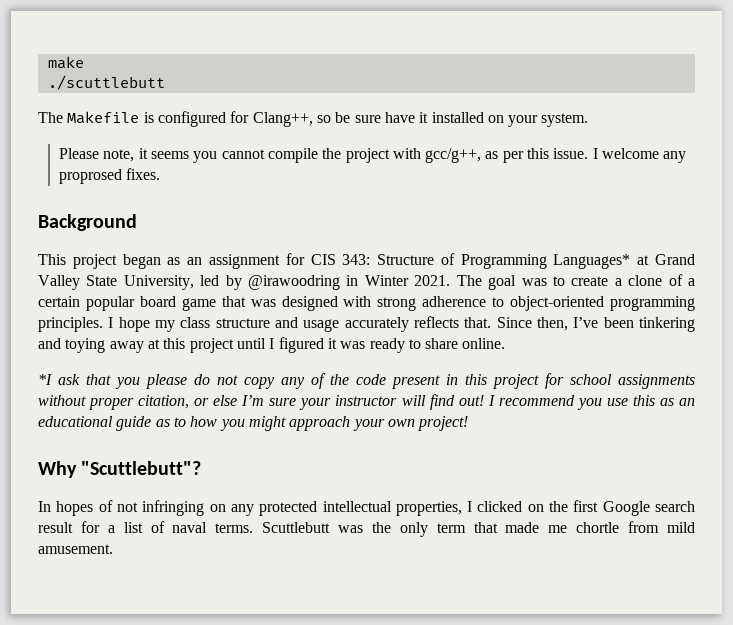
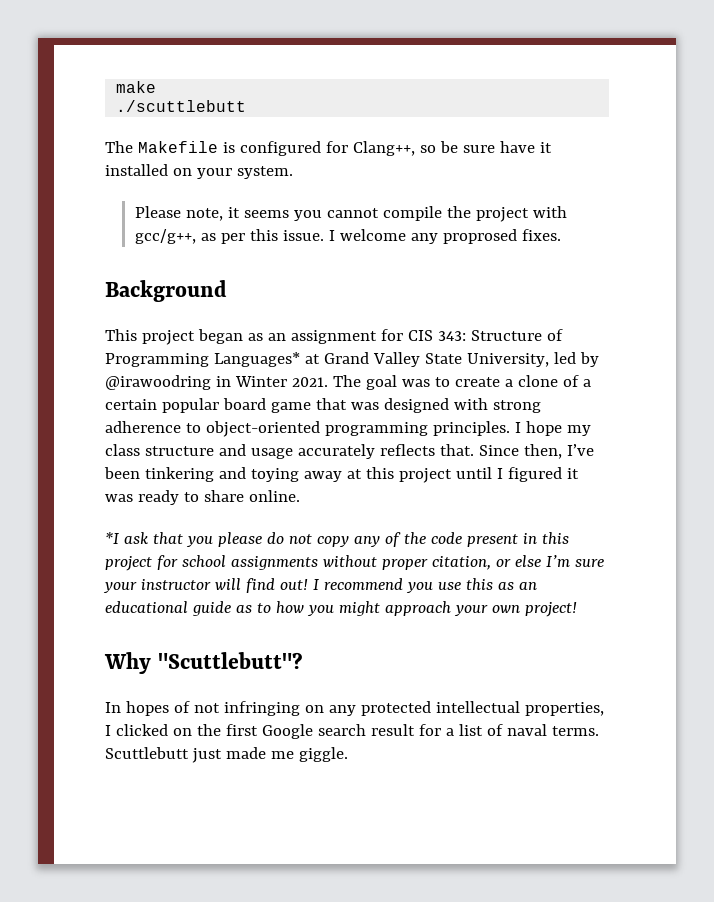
[338,521,695,537] [38,544,113,554] was the only term that made me chortle from mild amusement. -> [191,747,348,763] just made me giggle.

